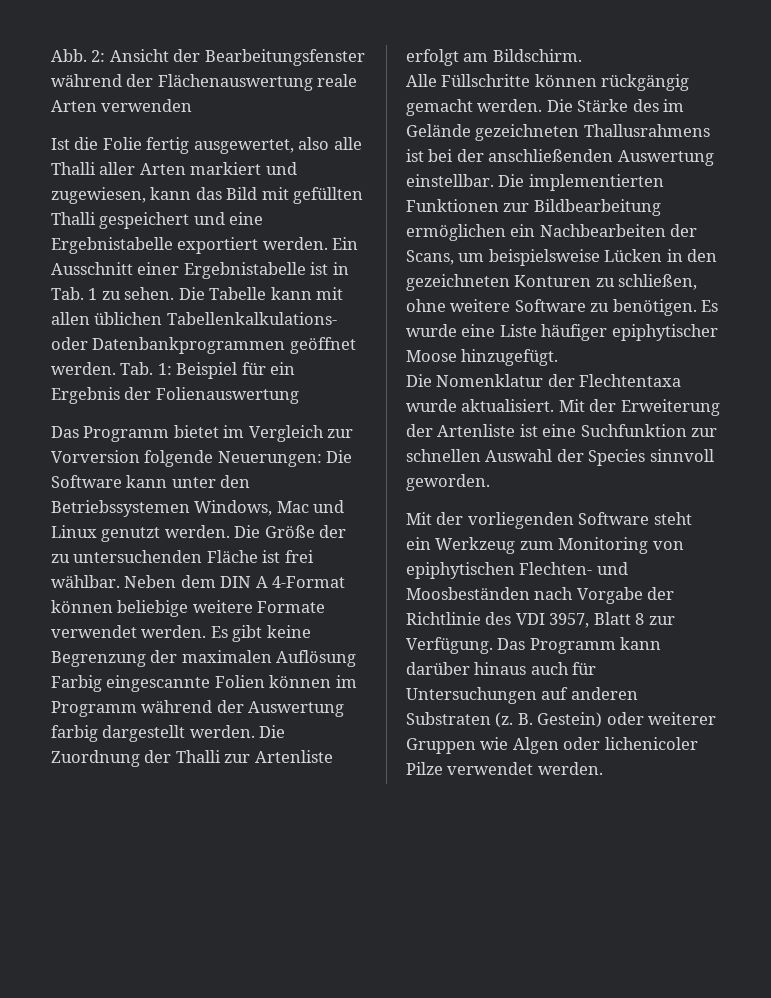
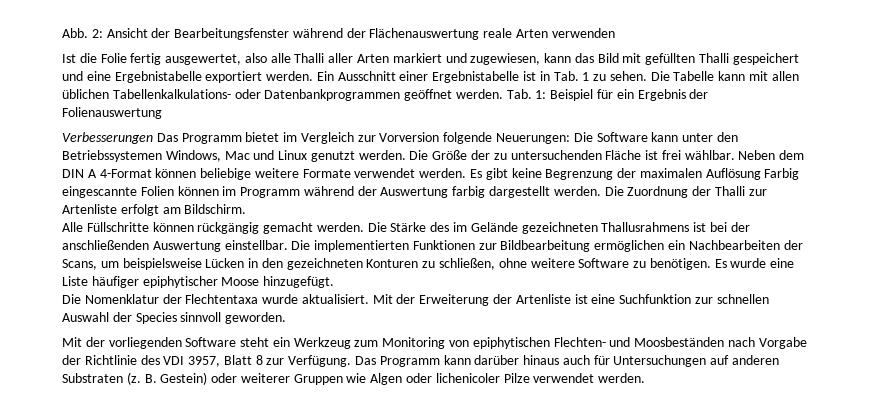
(299, 395) none -> [62,132,153,144] Verbesserungen

